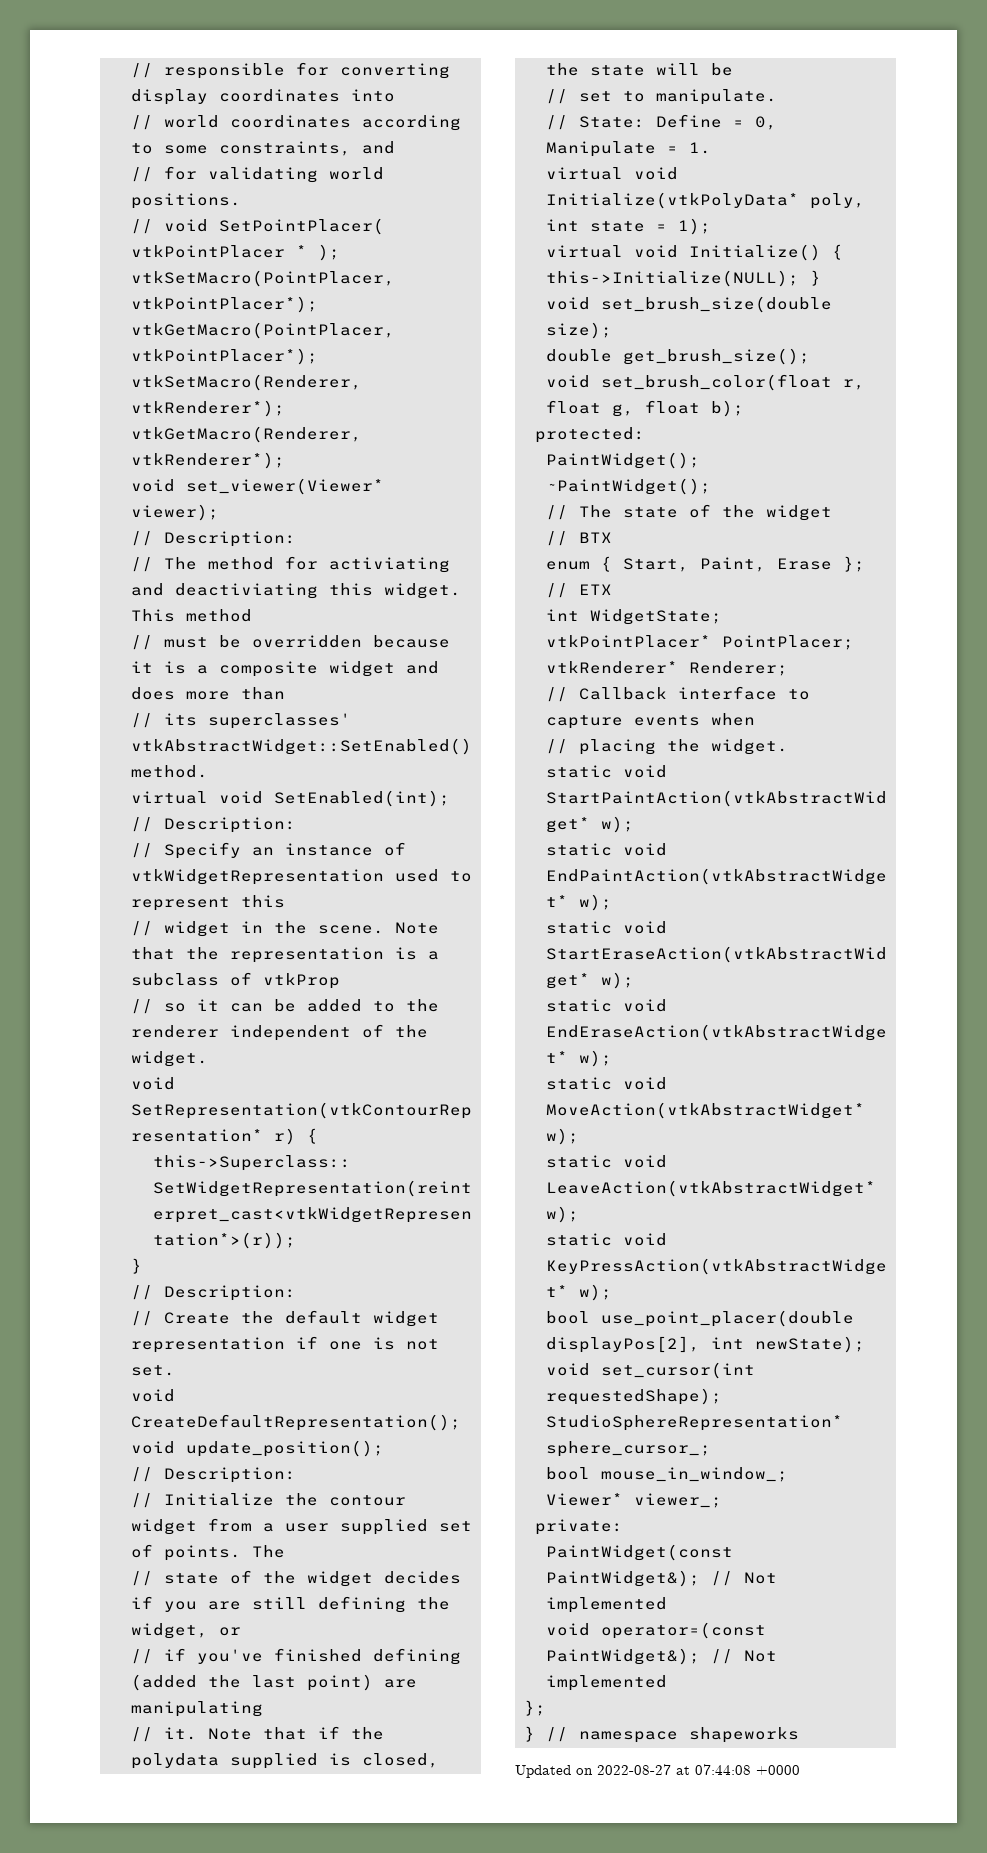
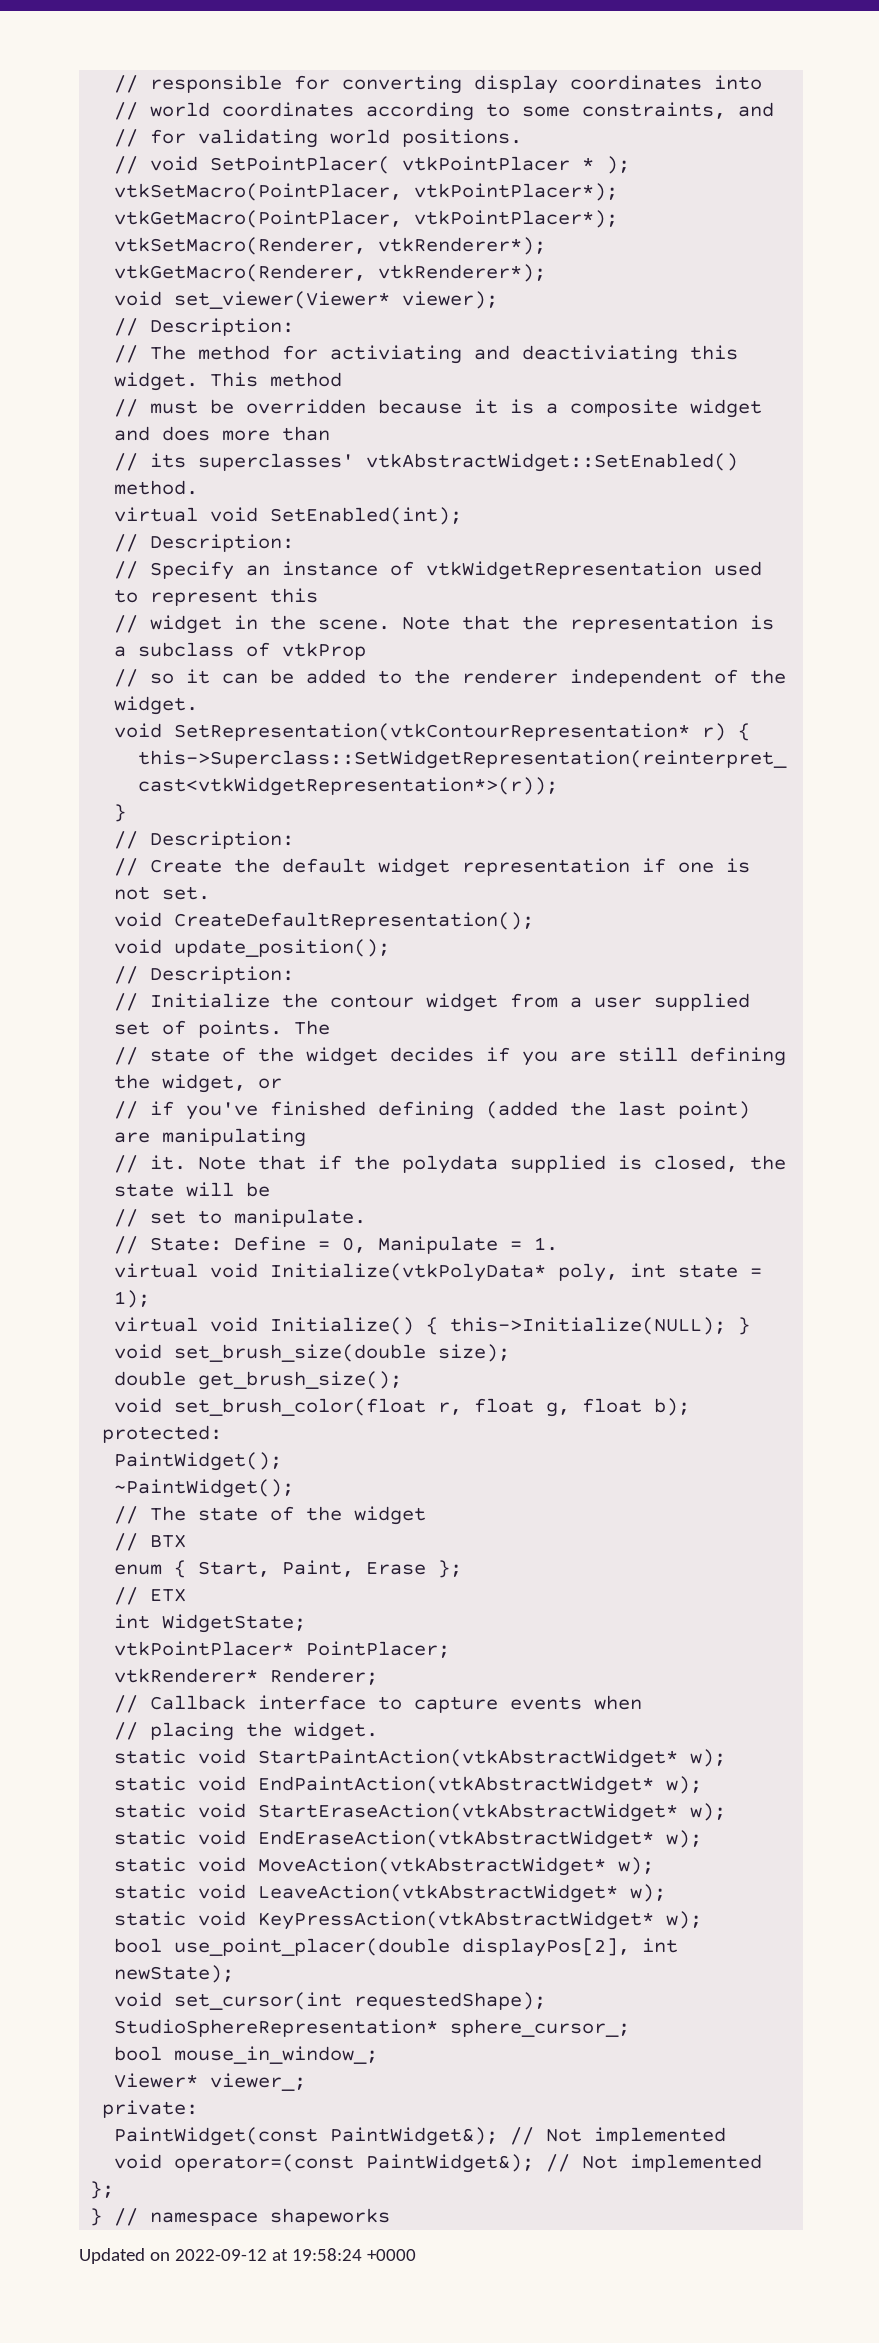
[597,1764,751,1775] 2022-08-27 at 07:44:08 -> [174,2248,362,2261] 2022-09-12 at 19:58:24

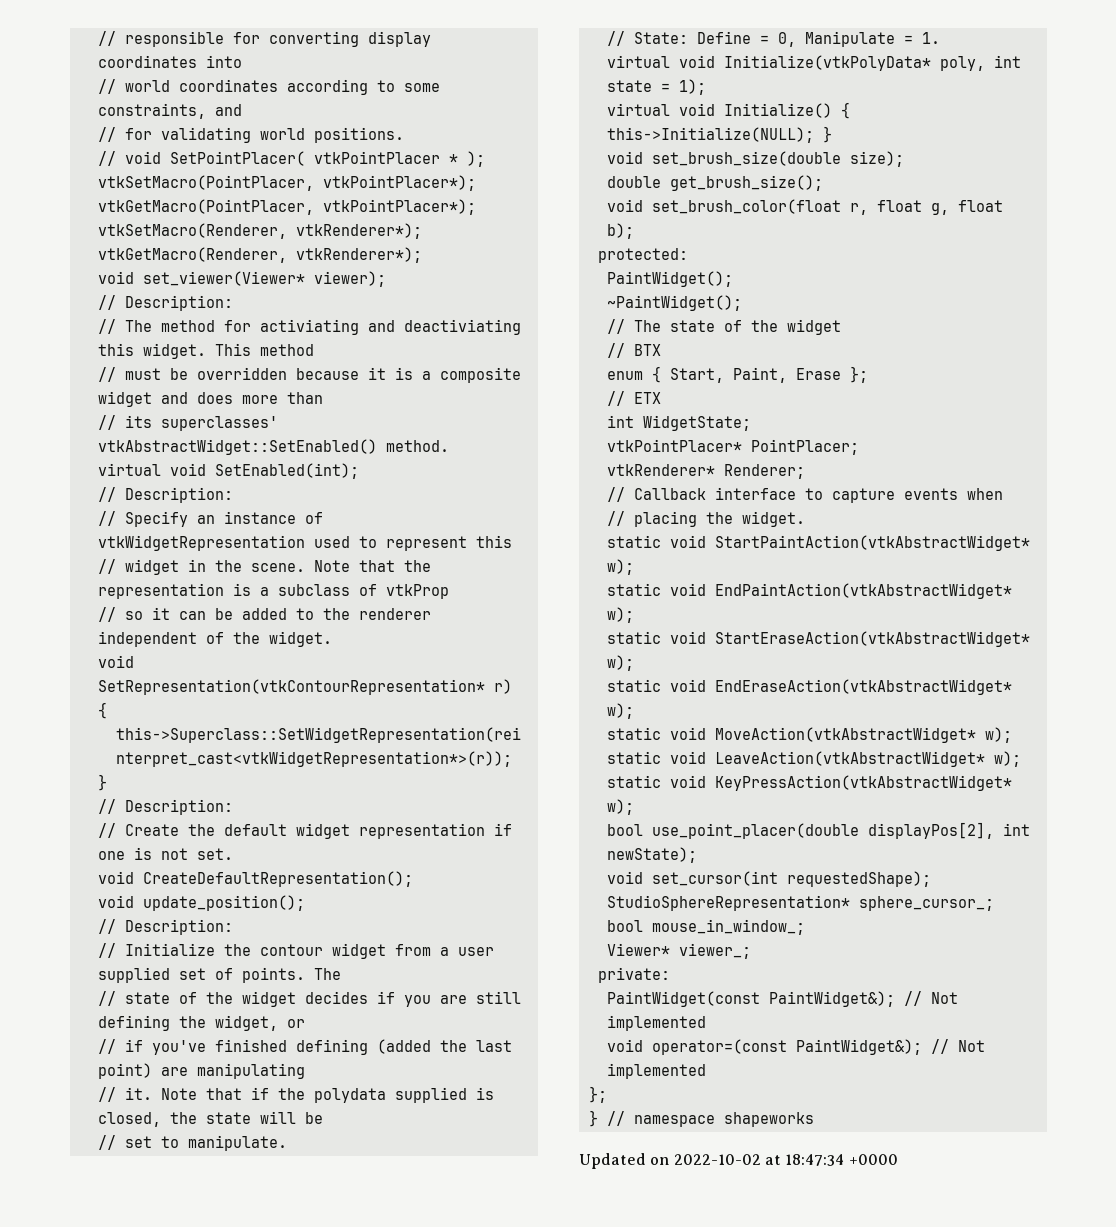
[174,2248,362,2261] 2022-09-12 at 19:58:24 -> [673,1154,845,1166] 2022-10-02 at 18:47:34

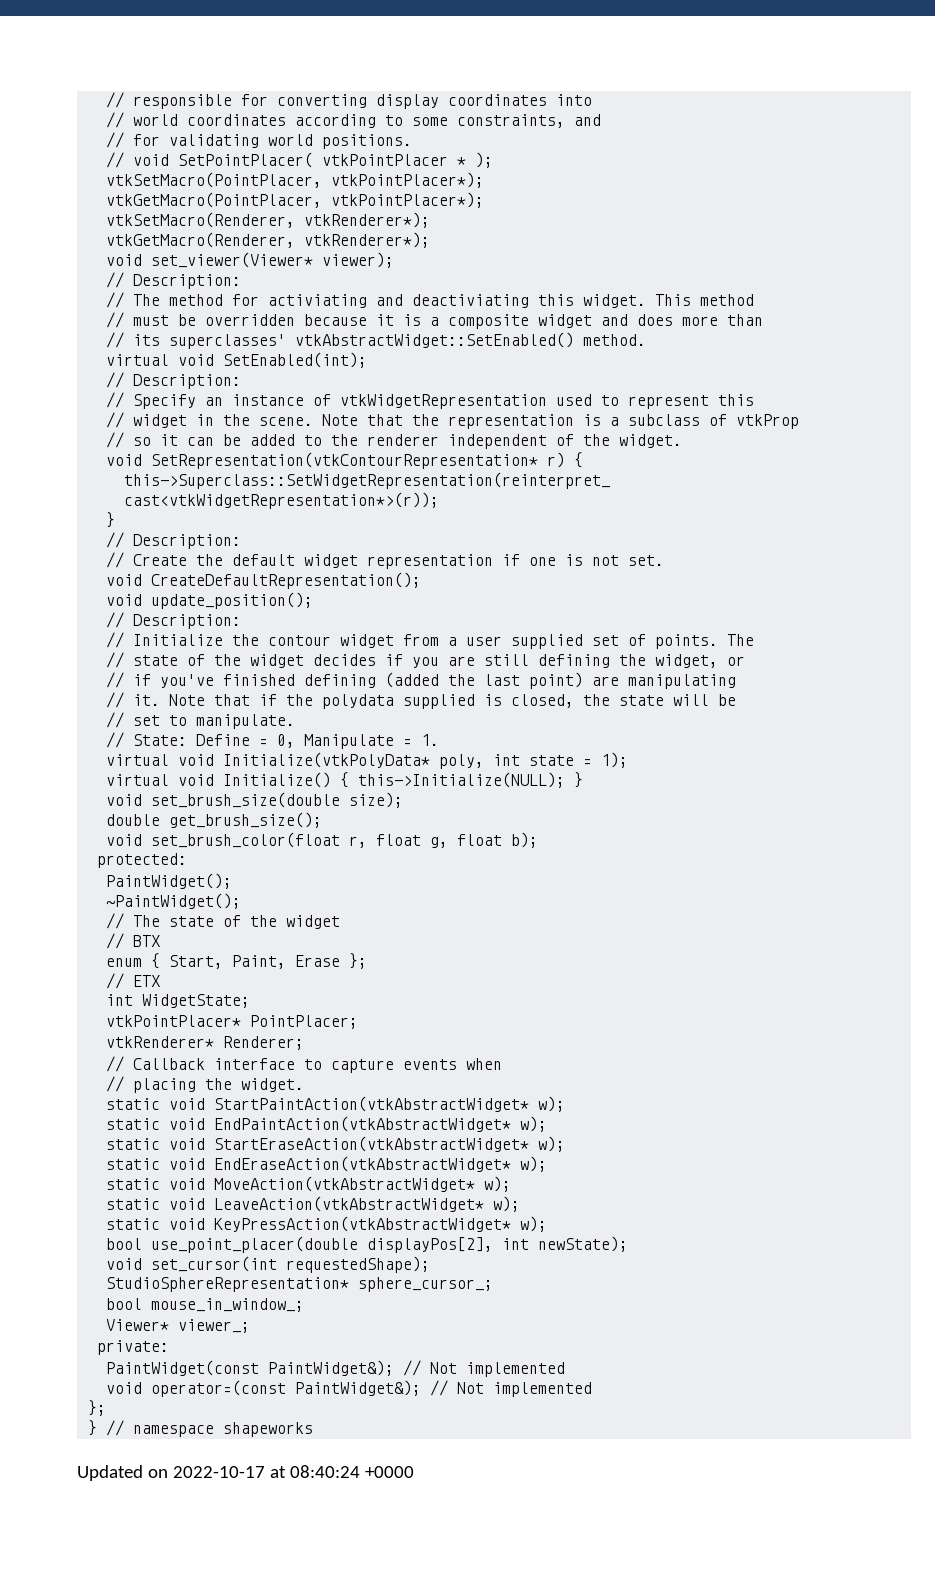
[673,1154,845,1166] 2022-10-02 at 18:47:34 -> [172,1465,360,1478] 2022-10-17 at 08:40:24

